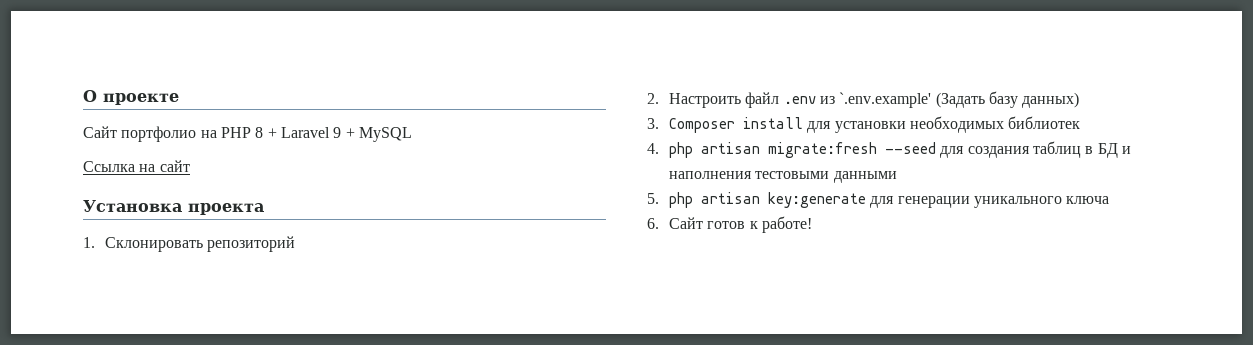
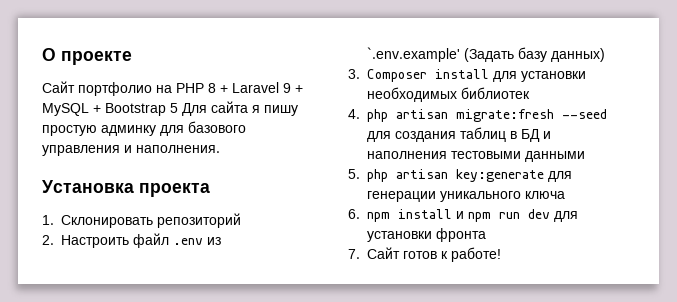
[83,160,190,172] // Ссылка на сайт -> [93,101,298,116] [42,121,246,136] [42,145,220,156] + Bootstrap 5 Для сайта я пишу простую админку для базового управления и наполнения.
(659, 223) none -> [367,209,579,222] [367,228,487,242] [348,249,360,259] npm install и npm run dev для установки фронта // 7.

